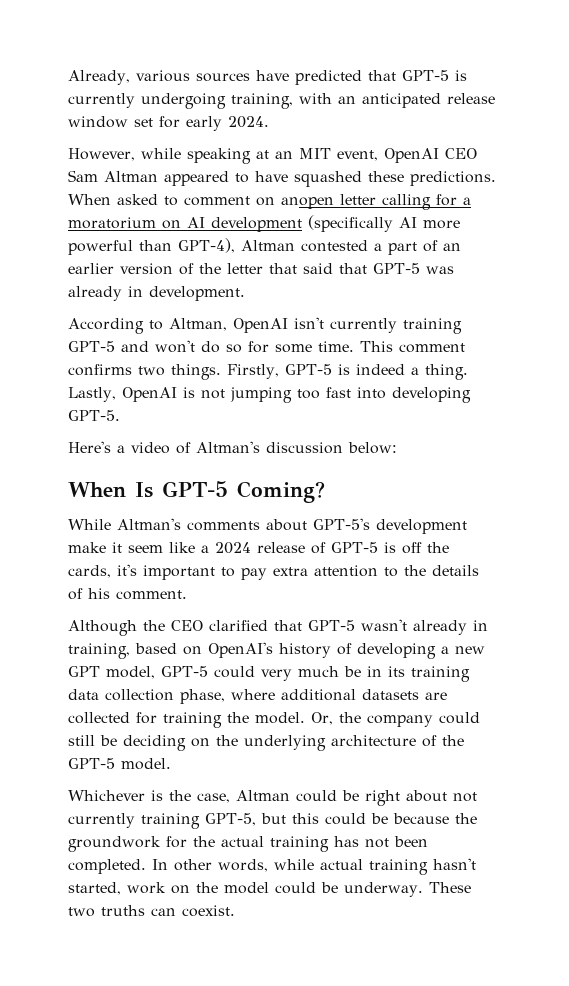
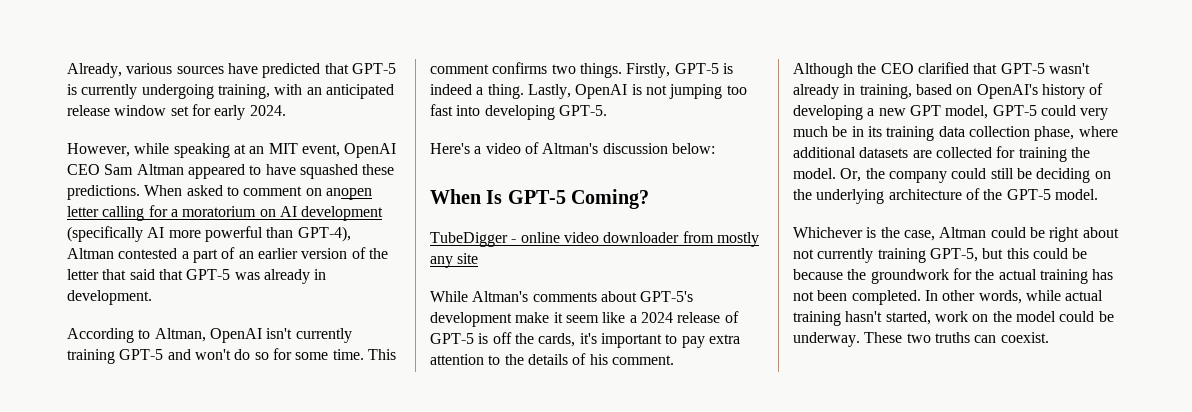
(325, 492) none -> [430,231,759,247] [430,253,479,268] // TubeDigger - online video downloader from mostly any site

